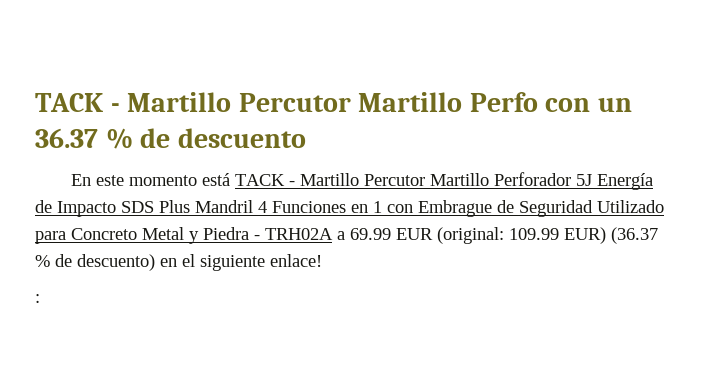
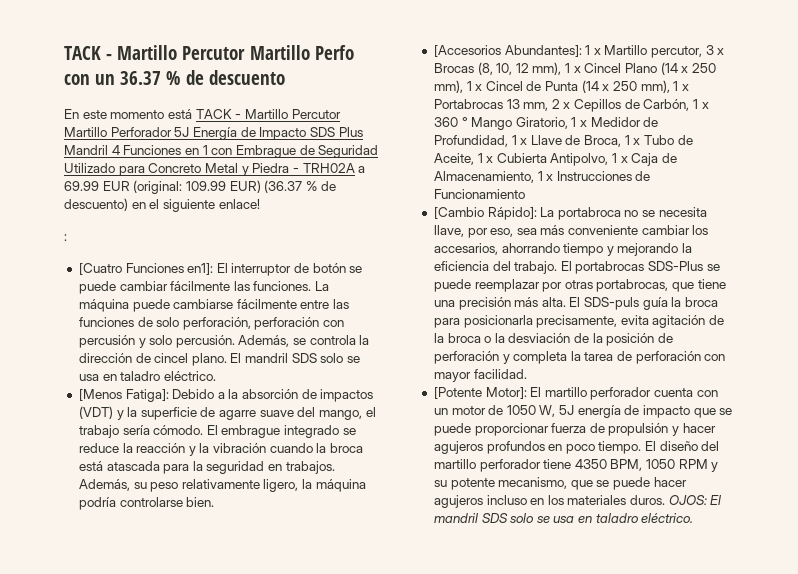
(40, 298) none -> [78,263,363,276] [78,281,330,294] [78,299,350,312] [78,317,345,330] [78,335,370,348] [78,353,361,366] [78,371,216,381] [78,389,374,402] [78,406,376,420] [78,425,356,438] [78,443,364,456] [78,461,335,474] [78,479,366,492] [78,497,215,510] [433,45,725,58] [433,62,716,75] [433,80,689,93] [433,99,709,112] [433,117,659,130] [433,135,693,147] [433,153,678,166] [433,171,651,183] [433,189,525,199] [433,207,707,220] [433,225,709,238] [433,243,693,256] [433,261,720,274] [433,279,726,292] [433,297,719,310] [433,315,725,328] [433,333,674,346] [433,351,726,364] [433,369,527,382] [433,387,718,400] [433,405,733,418] [433,423,716,436] [433,441,720,454] [433,459,719,472] [433,477,687,490] [433,495,722,508] [433,513,694,523] // [Cuatro Funciones en1]: El interruptor de botón se puede cambiar fácilmente las funciones. La máquina puede cambiarse fácilmente entre las funciones de solo perforación, perforación con percusión y solo percusión. Además, se controla la dirección de cincel plano. El mandril SDS solo se usa en taladro eléctrico. // [Menos Fatiga]: Debido a la absorción de impactos (VDT) y la superficie de agarre suave del mango, el trabajo sería cómodo. El embrague integrado se reduce la reacción y la vibración cuando la broca está atascada para la seguridad en trabajos. Además, su peso relativamente ligero, la máquina podría controlarse bien. // [Accesorios Abundantes]: 1 x Martillo percutor, 3 x Brocas (8, 10, 12 mm), 1 x Cincel Plano (14 x 250 mm), 1 x Cincel de Punta (14 x 250 mm), 1 x Portabrocas 13 mm, 2 x Cepillos de Carbón, 1 x 360 ° Mango Giratorio, 1 x Medidor de Profundidad, 1 x Llave de Broca, 1 x Tubo de Aceite, 1 x Cubierta Antipolvo, 1 x Caja de Almacenamiento, 1 x Instrucciones de Funcionamiento // [Cambio Rápido]: La portabroca no se necesita llave, por eso, sea más conveniente cambiar los accesarios, ahorrando tiempo y mejorando la eficiencia del trabajo. El portabrocas SDS-Plus se puede reemplazar por otras portabrocas, que tiene una precisión más alta. El SDS-puls guía la broca para posicionarla precisamente, evita agitación de la broca o la desviación de la posición de perforación y completa la tarea de perforación con mayor facilidad. // [Potente Motor]: El martillo perforador cuenta con un motor de 1050 W, 5J energía de impacto que se puede proporcionar fuerza de propulsión y hacer agujeros profundos en poco tiempo. El diseño del martillo perforador tiene 4350 BPM, 1050 RPM y su potente mecanismo, que se puede hacer agujeros incluso en los materiales duros. OJOS: El mandril SDS solo se usa en taladro eléctrico.

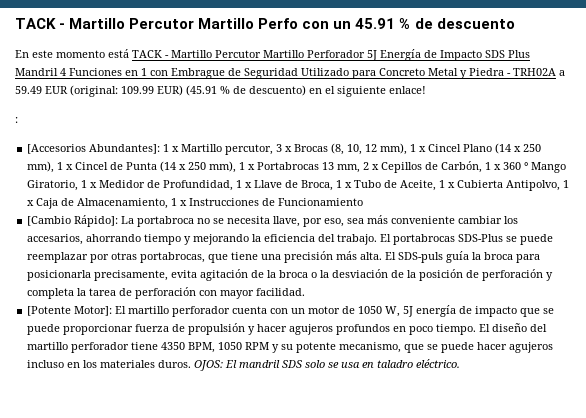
[120,71,162,85] 36.37 -> [355,18,396,29] 45.91
[64,181,99,191] 69.99 -> [15,86,42,94] 59.49
[264,180,303,193] (36.37 -> [186,85,217,96] (45.91
[78,263,363,276] [78,281,330,294] [78,299,350,312] [78,317,345,330] [78,335,370,348] [78,353,361,366] [78,371,216,381] [78,389,374,402] [78,406,376,420] [78,425,356,438] [78,443,364,456] [78,461,335,474] [78,479,366,492] [78,497,215,510] // [Cuatro Funciones en1]: El interruptor de botón se puede cambiar fácilmente las funciones. La máquina puede cambiarse fácilmente entre las funciones de solo perforación, perforación con percusión y solo percusión. Además, se controla la dirección de cincel plano. El mandril SDS solo se usa en taladro eléctrico. // [Menos Fatiga]: Debido a la absorción de impactos (VDT) y la superficie de agarre suave del mango, el trabajo sería cómodo. El embrague integrado se reduce la reacción y la vibración cuando la broca está atascada para la seguridad en trabajos. Además, su peso relativamente ligero, la máquina podría controlarse bien. -> (18, 120) none

